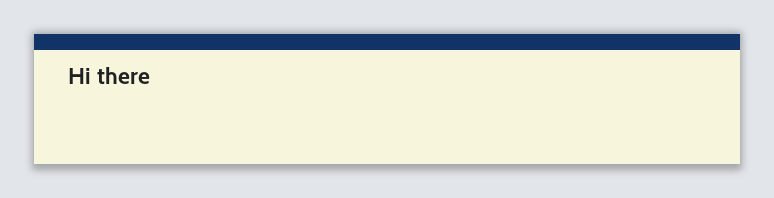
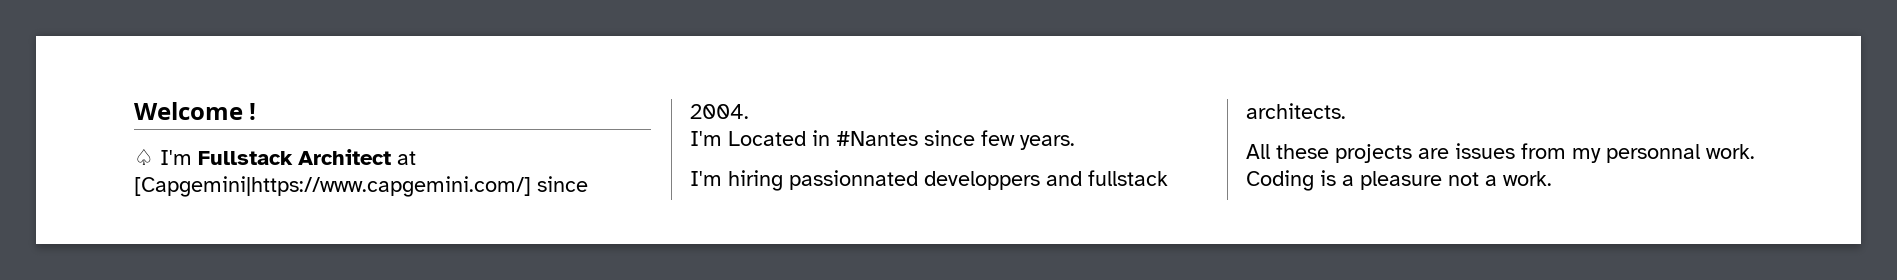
[68,67,151,84] Hi there -> [134,102,257,120] [134,148,416,165] [134,176,588,197] [690,104,749,119] [690,130,1075,150] [690,170,1168,191] [1246,103,1346,119] [1246,143,1755,163] [1246,170,1552,191] Welcome ! // ♤ I'm Fullstack Architect at [Capgemini|https://www.capgemini.com/] since 2004. // I'm Located in #Nantes since few years. // I'm hiring passionnated developpers and fullstack architects. // All these projects are issues from my personnal work. Coding is a pleasure not a work.

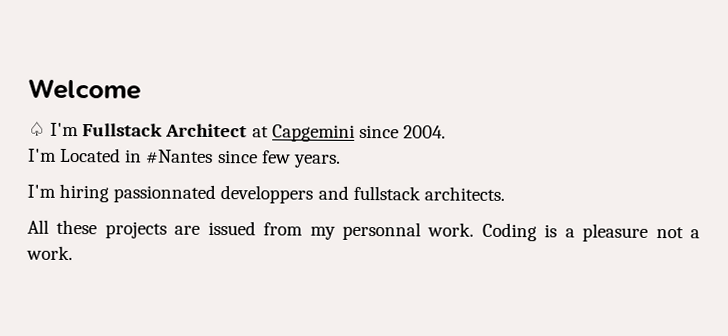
[249,103,257,120] ! -> (141, 89) none
[134,176,531,197] [Capgemini|https://www.capgemini.com/] -> [271,124,355,142] Capgemini
[1455,143,1515,159] issues -> [207,220,256,236] issued

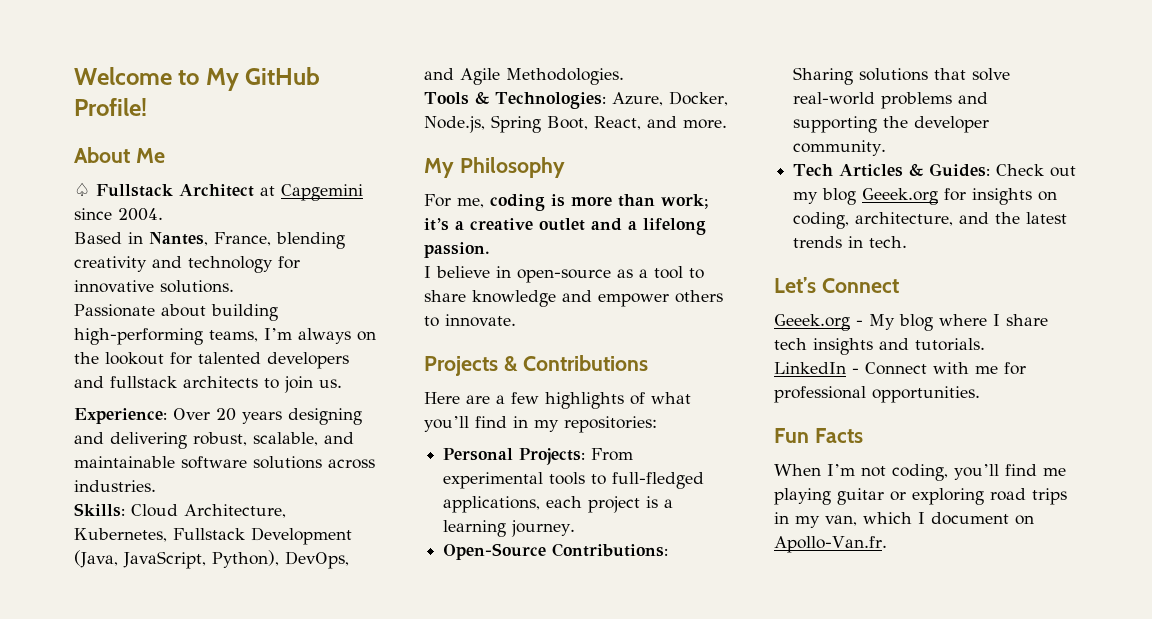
(141, 89) none -> [178,67,321,91] [74,98,147,116] [74,147,165,163] to My GitHub Profile! // About Me
[50,122,80,137] I'm -> (90, 189) none
[28,147,341,168] [27,183,505,204] [27,219,701,242] [26,245,73,261] I'm Located in #Nantes since few years. // I'm hiring passionnated developpers and fullstack architects. // All these projects are issued from my personnal work. Coding is a pleasure not a work. -> [74,232,345,249] [74,256,300,273] [74,280,234,293] [74,304,278,321] [74,328,376,345] [74,352,349,369] [74,376,342,393] [74,408,362,425] [74,432,354,449] [74,456,375,469] [74,480,156,492] [74,503,286,518] [74,527,352,545] [74,550,350,569] [424,68,624,85] [424,91,728,109] [424,115,727,133] [424,157,565,178] [424,194,708,211] [424,218,706,235] [424,242,490,258] [424,266,704,283] [424,290,723,307] [424,314,516,327] [424,355,648,376] [424,392,691,409] [424,416,657,433] [443,448,634,465] [443,472,705,489] [443,496,674,513] [443,520,576,537] [443,543,669,560] [793,67,1011,85] [793,92,989,109] [793,116,990,133] [793,140,887,156] [793,163,1077,177] [793,188,1058,205] [793,212,1068,229] [793,236,908,248] [774,277,899,293] [774,314,1048,331] [774,338,985,355] [774,362,1026,375] [774,386,980,403] [774,428,863,443] [774,464,1066,481] [774,488,1067,505] [774,512,1034,528] [774,536,887,553] Based in Nantes, France, blending creativity and technology for innovative solutions. // Passionate about building high-performing teams, I’m always on the lookout for talented developers and fullstack architects to join us. // Experience: Over 20 years designing and delivering robust, scalable, and maintainable software solutions across industries. // Skills: Cloud Architecture, Kubernetes, Fullstack Development (Java, JavaScript, Python), DevOps, and Agile Methodologies. // Tools & Technologies: Azure, Docker, Node.js, Spring Boot, React, and more. // My Philosophy // For me, coding is more than work; it’s a creative outlet and a lifelong passion. // I believe in open-source as a tool to share knowledge and empower others to innovate. // Projects & Contributions // Here are a few highlights of what you’ll find in my repositories: // Personal Projects: From experimental tools to full-fledged applications, each project is a learning journey. // Open-Source Contributions: Sharing solutions that solve real-world problems and supporting the developer community. // Tech Articles & Guides: Check out my blog Geeek.org for insights on coding, architecture, and the latest trends in tech. // Let’s Connect // Geeek.org - My blog where I share tech insights and tutorials. // LinkedIn - Connect with me for professional opportunities. // Fun Facts // When I’m not coding, you’ll find me playing guitar or exploring road trips in my van, which I document on Apollo-Van.fr.

